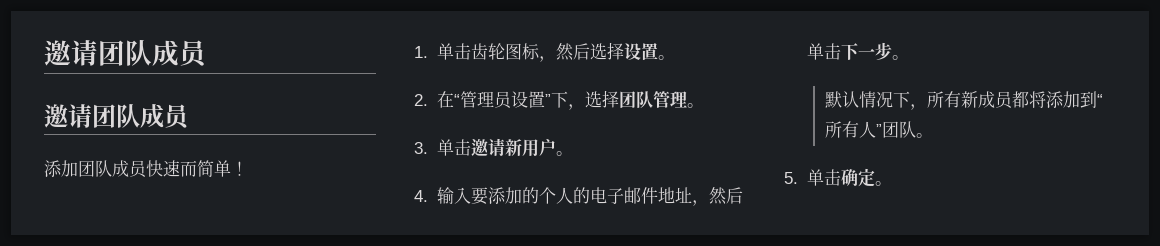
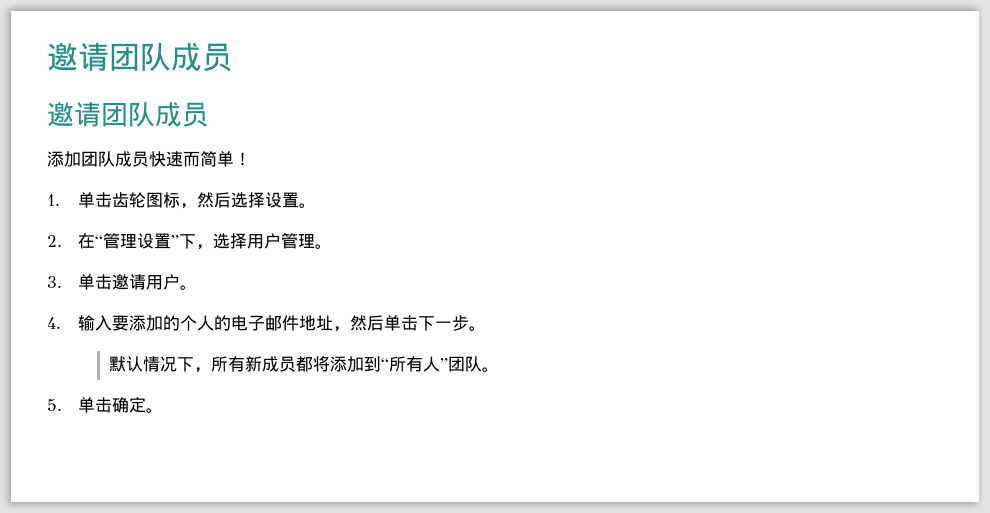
[493,91,513,109] 员 -> (138, 240) none
[618,91,653,108] 团队 -> [247,233,282,249] 用户
[504,139,522,156] 新 -> (147, 282) none

